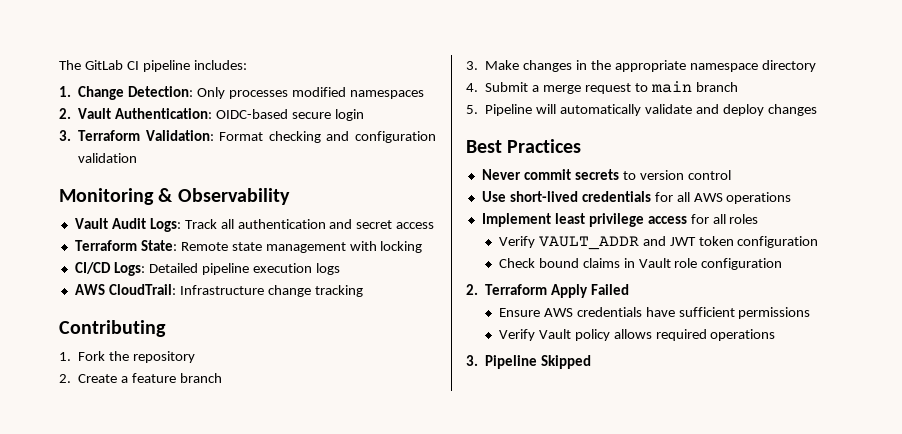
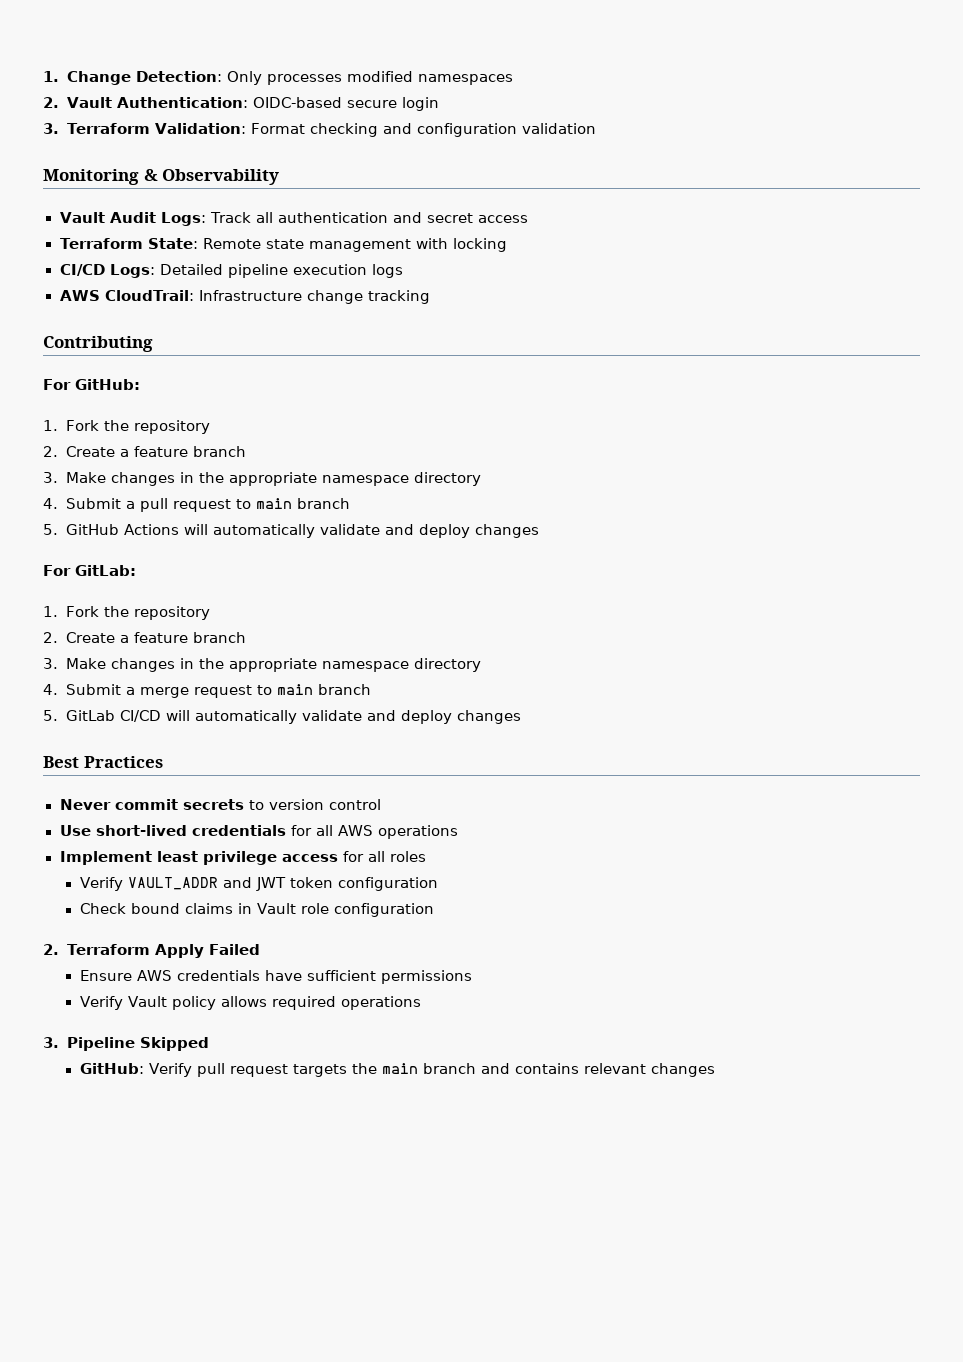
[59,60,247,72] The GitLab CI pipeline includes: // -> (43, 76) none
(166, 328) none -> [43,379,140,390] [43,420,210,434] [43,446,246,457] [43,472,481,486] [43,498,350,512] [43,524,539,538] [43,565,136,576] // For GitHub: // 1. Fork the repository // 2. Create a feature branch // 3. Make changes in the appropriate namespace directory // 4. Submit a pull request to main branch // 5. GitHub Actions will automatically validate and deploy changes // For GitLab:
[485,104,533,116] Pipeline -> [65,710,161,722] GitLab CI/CD
(592, 362) none -> [79,1063,715,1077] // GitHub: Verify pull request targets the main branch and contains relevant changes

